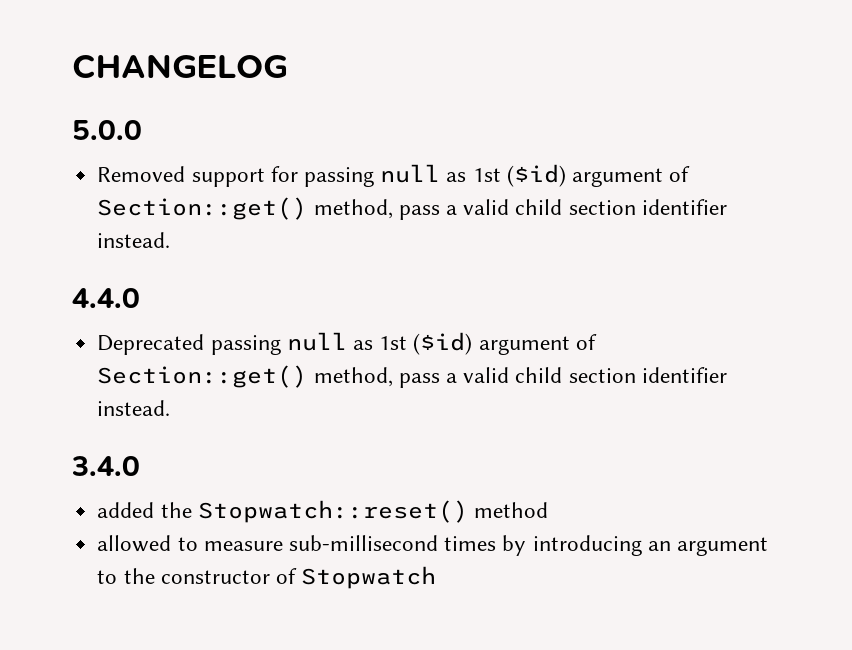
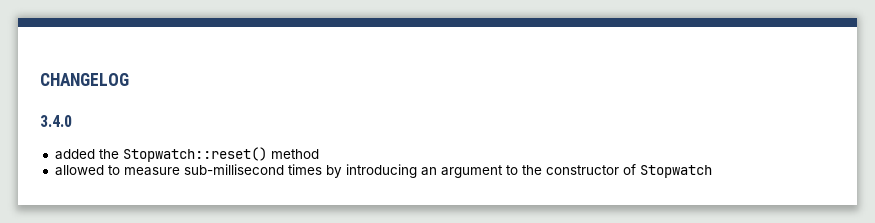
[72,120,142,140] [97,164,691,187] [97,197,727,220] [97,232,171,248] [72,288,140,308] [97,332,597,355] [97,365,727,388] [97,400,171,416] // 5.0.0 // Removed support for passing null as 1st ($id) argument of Section::get() method, pass a valid child section identifier instead. // 4.4.0 // Deprecated passing null as 1st ($id) argument of Section::get() method, pass a valid child section identifier instead. -> (129, 79) none

